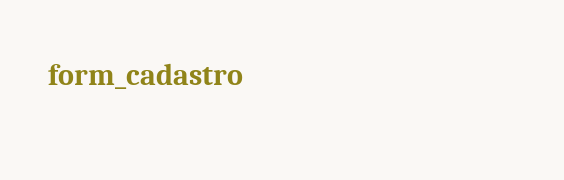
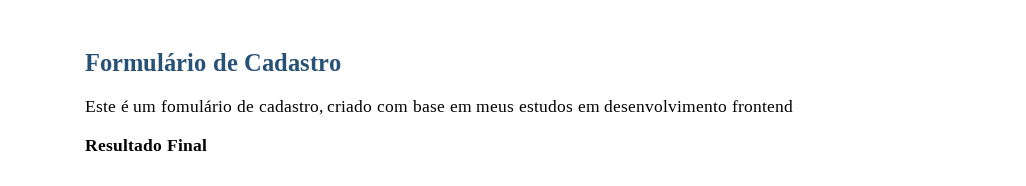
[48,63,243,89] form_cadastro -> [85,53,342,71] [85,100,794,115] [85,139,207,151] Formulário de Cadastro // Este é um fomulário de cadastro, criado com base em meus estudos em desenvolvimento frontend // Resultado Final

